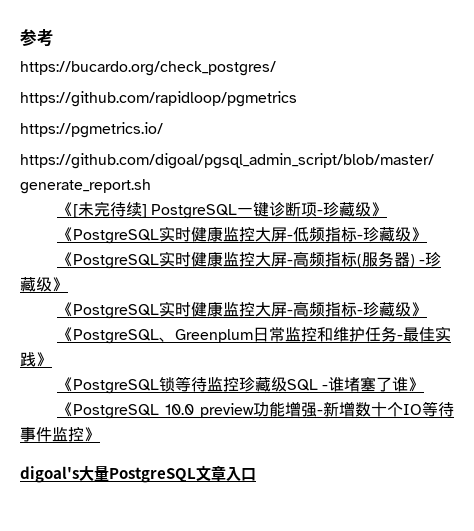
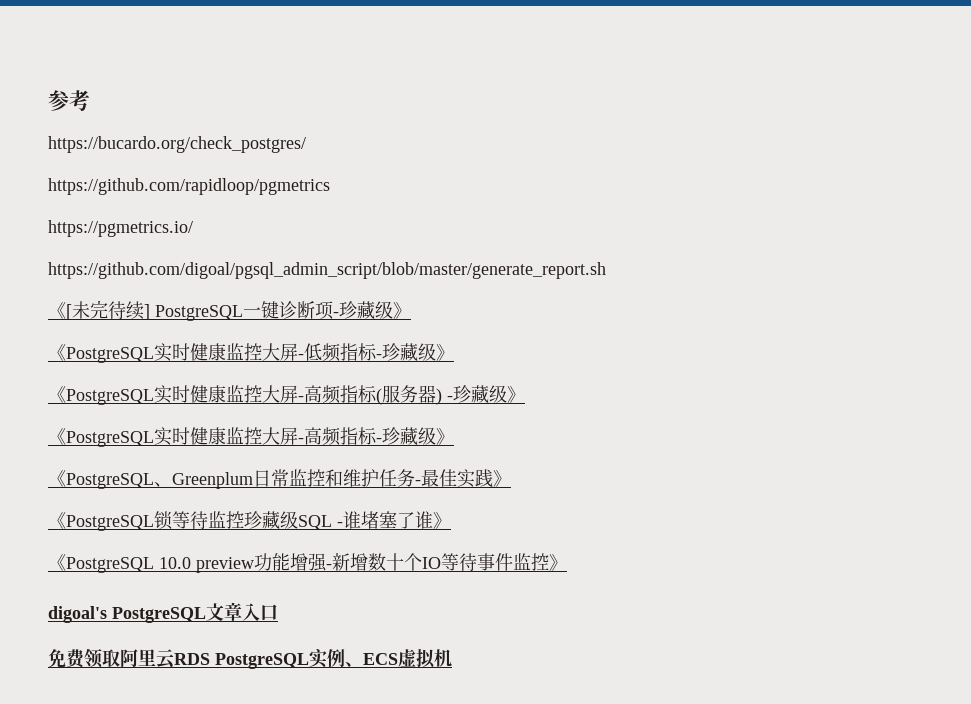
[79,465,109,481] 大量 -> (107, 614) none
(256, 474) none -> [48,648,452,669] // 免费领取阿里云RDS PostgreSQL实例、ECS虚拟机

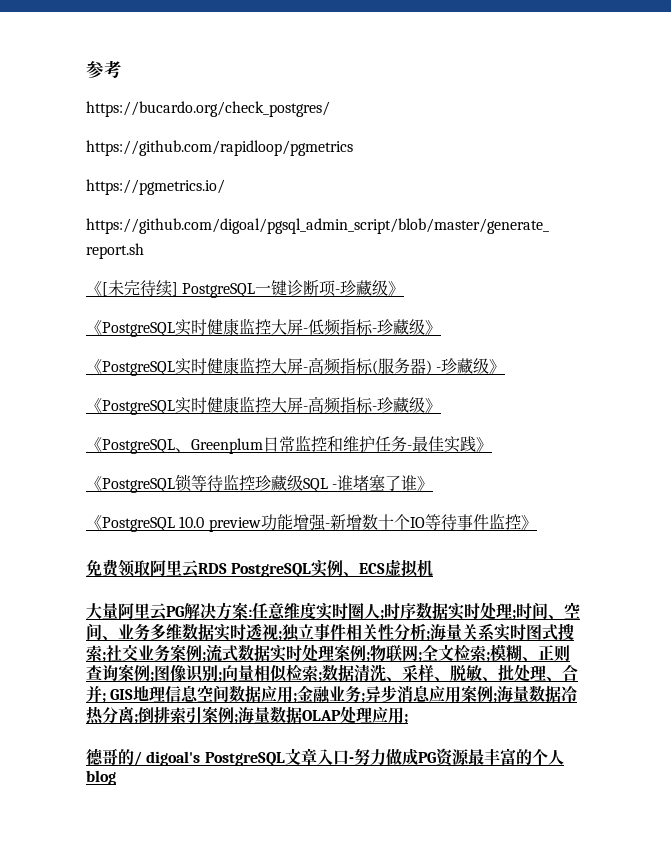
[48,602,278,623] // digoal's PostgreSQL文章入口 -> (537, 522) none
(452, 658) none -> [86,602,580,621] [86,623,574,642] [85,644,570,662] [86,664,578,683] [86,685,578,704] [86,706,408,724] [86,748,564,766] [86,770,116,785] // 大量阿里云PG解决方案:任意维度实时圈人;时序数据实时处理;时间、空间、业务多维数据实时透视;独立事件相关性分析;海量关系实时图式搜索;社交业务案例;流式数据实时处理案例;物联网;全文检索;模糊、正则查询案例;图像识别;向量相似检索;数据清洗、采样、脱敏、批处理、合并; GIS地理信息空间数据应用;金融业务;异步消息应用案例;海量数据冷热分离;倒排索引案例;海量数据OLAP处理应用; // 德哥的/ digoal's PostgreSQL文章入口-努力做成PG资源最丰富的个人blog

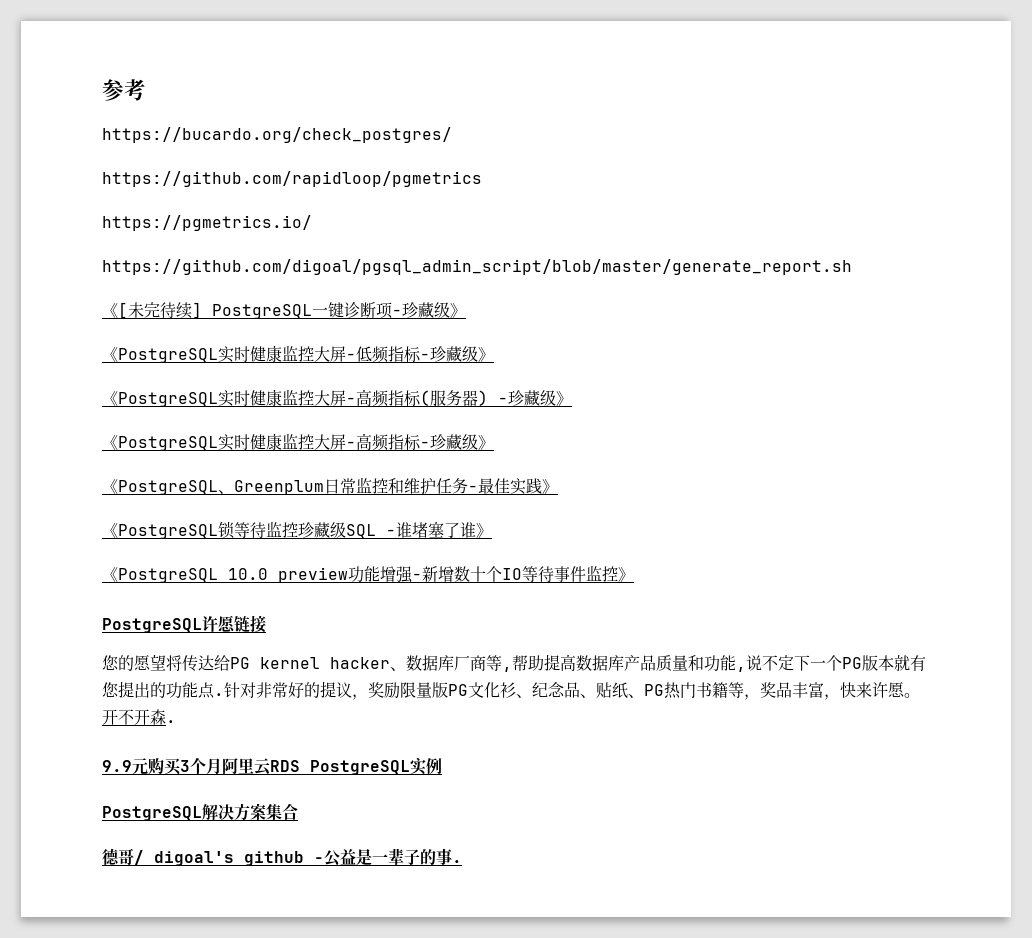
[86,559,150,577] 免费领取 -> [102,615,266,633] [102,654,926,672] [102,681,920,700] [102,709,176,725] [102,758,222,775] PostgreSQL许愿链接 // 您的愿望将传达给PG kernel hacker、数据库厂商等,帮助提高数据库产品质量和功能,说不定下一个PG版本就有您提出的功能点.针对非常好的提议，奖励限量版PG文化衫、纪念品、贴纸、PG热门书籍等，奖品丰富，快来许愿。开不开森. // 9.9元购买3个月
[343,559,434,577] [86,602,580,621] [86,623,574,642] [85,644,570,662] [86,664,578,683] [86,685,578,704] [86,706,408,724] 、ECS虚拟机 // 大量阿里云PG解决方案:任意维度实时圈人;时序数据实时处理;时间、空间、业务多维数据实时透视;独立事件相关性分析;海量关系实时图式搜索;社交业务案例;流式数据实时处理案例;物联网;全文检索;模糊、正则查询案例;图像识别;向量相似检索;数据清洗、采样、脱敏、批处理、合并; GIS地理信息空间数据应用;金融业务;异步消息应用案例;海量数据冷热分离;倒排索引案例;海量数据OLAP处理应用; -> [102,803,298,821] // PostgreSQL解决方案集合
[118,749,134,765] 的 -> (134, 856) none
[204,748,564,766] [86,770,116,785] PostgreSQL文章入口-努力做成PG资源最丰富的个人blog -> [244,848,462,867] github -公益是一辈子的事.

